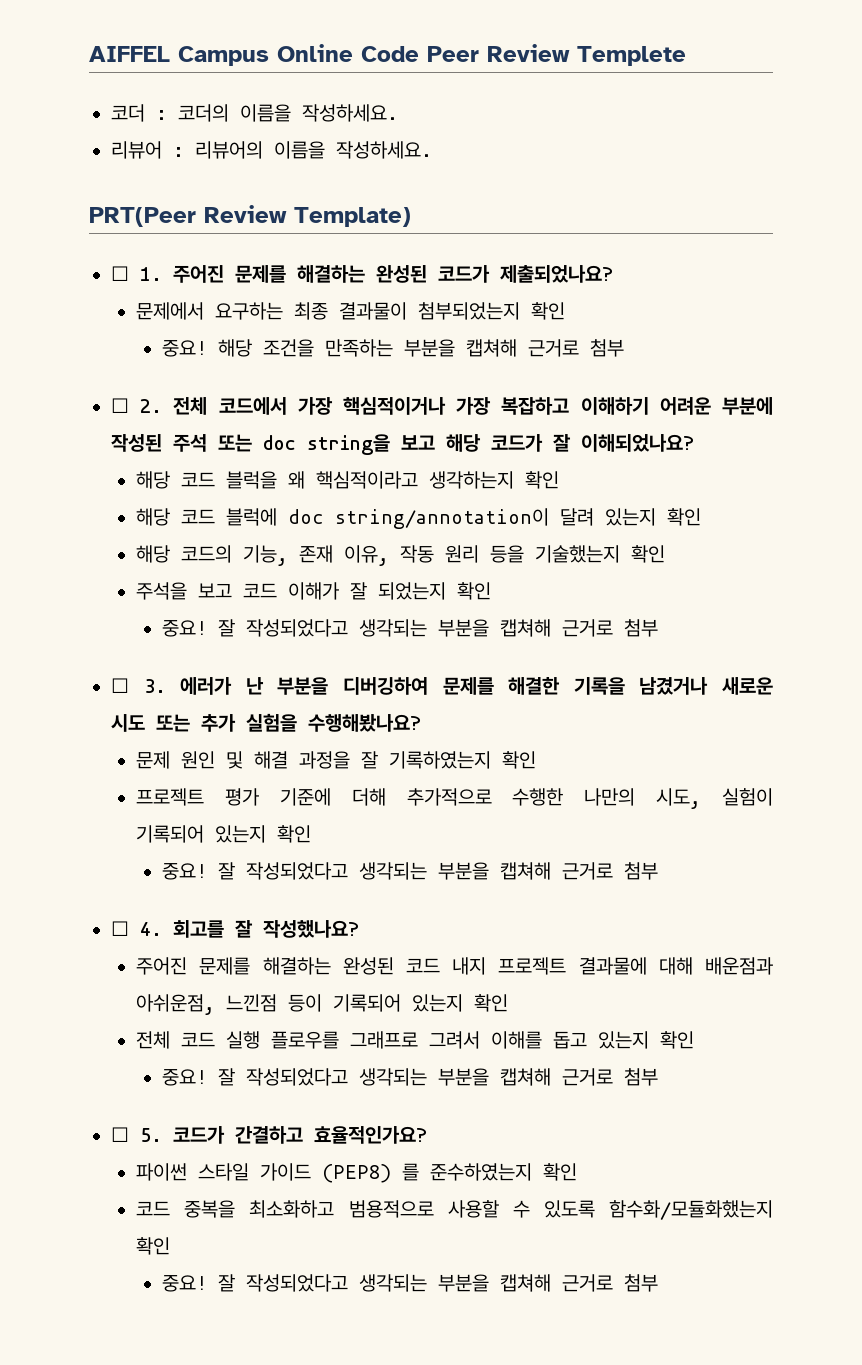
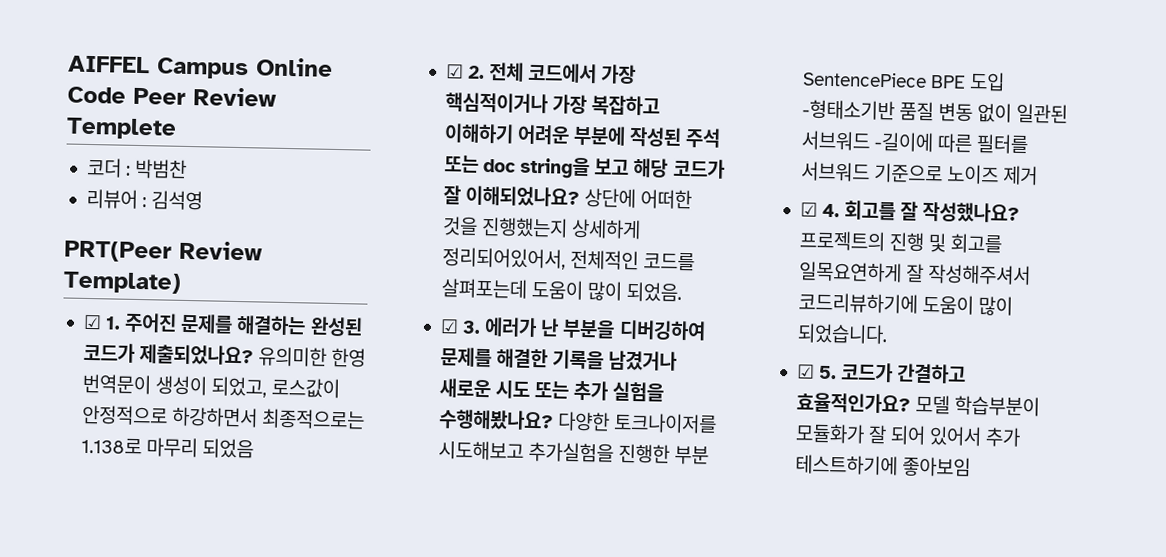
[178,104,398,122] 코더의 이름을 작성하세요. -> [134,158,188,179] 박범찬
[195,141,432,159] 리뷰어의 이름을 작성하세요. -> [151,190,204,211] 김석영
[111,266,129,281] ☐ -> [82,314,102,330] ☑
[136,302,566,320] [161,339,624,357] [111,398,129,413] // 문제에서 요구하는 최종 결과물이 첨부되었는지 확인 // 중요! 해당 조건을 만족하는 부분을 캡쳐해 근거로 첨부 // ☐ -> [258,346,367,368] [81,373,341,399] [80,404,366,430] [80,437,255,459] [445,64,464,79] 유의미한 한영 번역문이 생성이 되었고, 로스값이 안정적으로 하강하면서 최종적으로는 1.138로 마무리 되었음 // ☑
[136,471,560,489] [136,508,702,529] [136,545,666,566] [136,582,492,600] [161,619,658,637] [111,678,129,693] // 해당 코드 블럭을 왜 핵심적이라고 생각하는지 확인 // 해당 코드 블럭에 doc string/annotation이 달려 있는지 확인 // 해당 코드의 기능, 존재 이유, 작동 원리 등을 기술했는지 확인 // 주석을 보고 코드 이해가 잘 되었는지 확인 // 중요! 잘 작성되었다고 생각되는 부분을 캡쳐해 근거로 첨부 // ☐ -> [584,188,693,210] [441,216,642,240] [441,247,696,272] [440,278,683,303] [439,319,459,334] 상단에 어떠한 것을 진행했는지 상세하게 정리되어있어서, 전체적인 코드를 살펴포는데 도움이 많이 되었음. // ☑
[136,751,537,769] [136,788,773,809] [136,825,312,843] [161,862,658,880] [111,920,359,938] [136,957,773,975] [136,994,509,1015] [136,1031,695,1049] [161,1068,658,1086] [111,1126,427,1144] [136,1163,578,1183] [136,1200,773,1220] [136,1237,171,1255] [161,1274,658,1292] // 문제 원인 및 해결 과정을 잘 기록하였는지 확인 // 프로젝트 평가 기준에 더해 추가적으로 수행한 나만의 시도, 실험이 기록되어 있는지 확인 // 중요! 잘 작성되었다고 생각되는 부분을 캡쳐해 근거로 첨부 // ☐ 4. 회고를 잘 작성했나요? // 주어진 문제를 해결하는 완성된 코드 내지 프로젝트 결과물에 대해 배운점과 아쉬운점, 느낀점 등이 기록되어 있는지 확인 // 전체 코드 실행 플로우를 그래프로 그려서 이해를 돕고 있는지 확인 // 중요! 잘 작성되었다고 생각되는 부분을 캡쳐해 근거로 첨부 // ☐ 5. 코드가 간결하고 효율적인가요? // 파이썬 스타일 가이드 (PEP8) 를 준수하였는지 확인 // 코드 중복을 최소화하고 범용적으로 사용할 수 있도록 함수화/모듈화했는지 확인 // 중요! 잘 작성되었다고 생각되는 부분을 캡쳐해 근거로 첨부 -> [557,411,718,434] [437,440,710,465] [801,71,1006,92] [801,99,1069,124] [800,130,1029,154] [800,161,1039,186] [799,200,1021,223] [798,230,1003,254] [798,261,1032,286] [797,292,1014,316] [796,323,888,345] [796,362,967,384] [795,392,1041,417] [794,423,1022,447] [794,454,972,477] 다양한 토크나이저를 시도해보고 추가실험을 진행한 부분 SentencePiece BPE 도입 -형태소기반 품질 변동 없이 일관된 서브워드 -길이에 따른 필터를 서브워드 기준으로 노이즈 제거 // ☑ 4. 회고를 잘 작성했나요? 프로젝트의 진행 및 회고를 일목요연하게 잘 작성해주셔서 코드리뷰하기에 도움이 많이 되었습니다. // ☑ 5. 코드가 간결하고 효율적인가요? 모델 학습부분이 모듈화가 잘 되어 있어서 추가 테스트하기에 좋아보임

